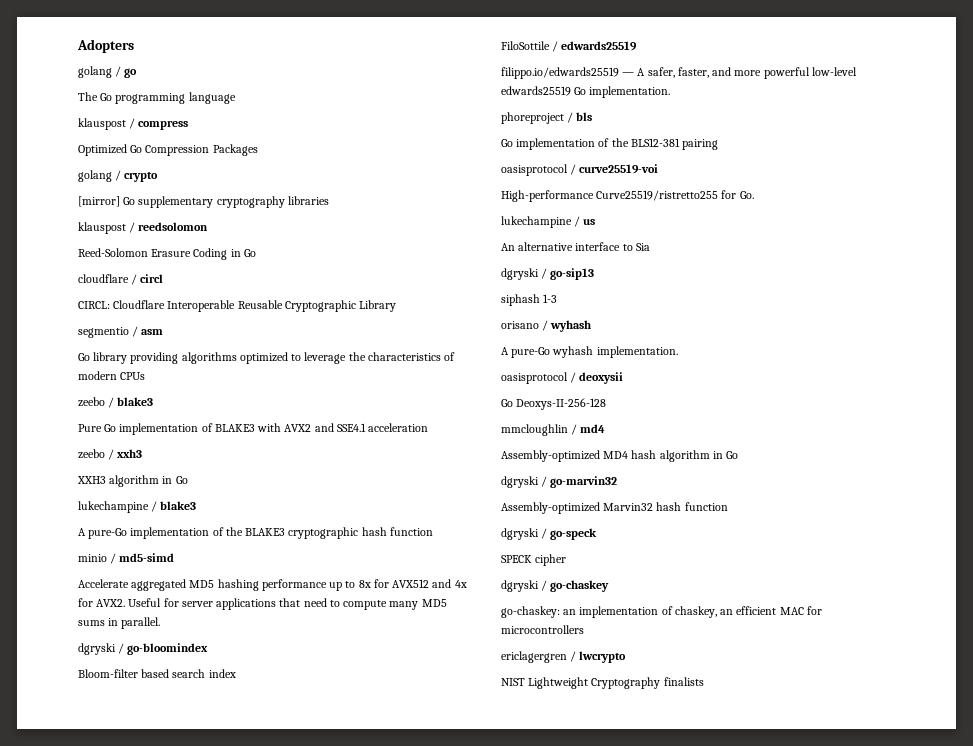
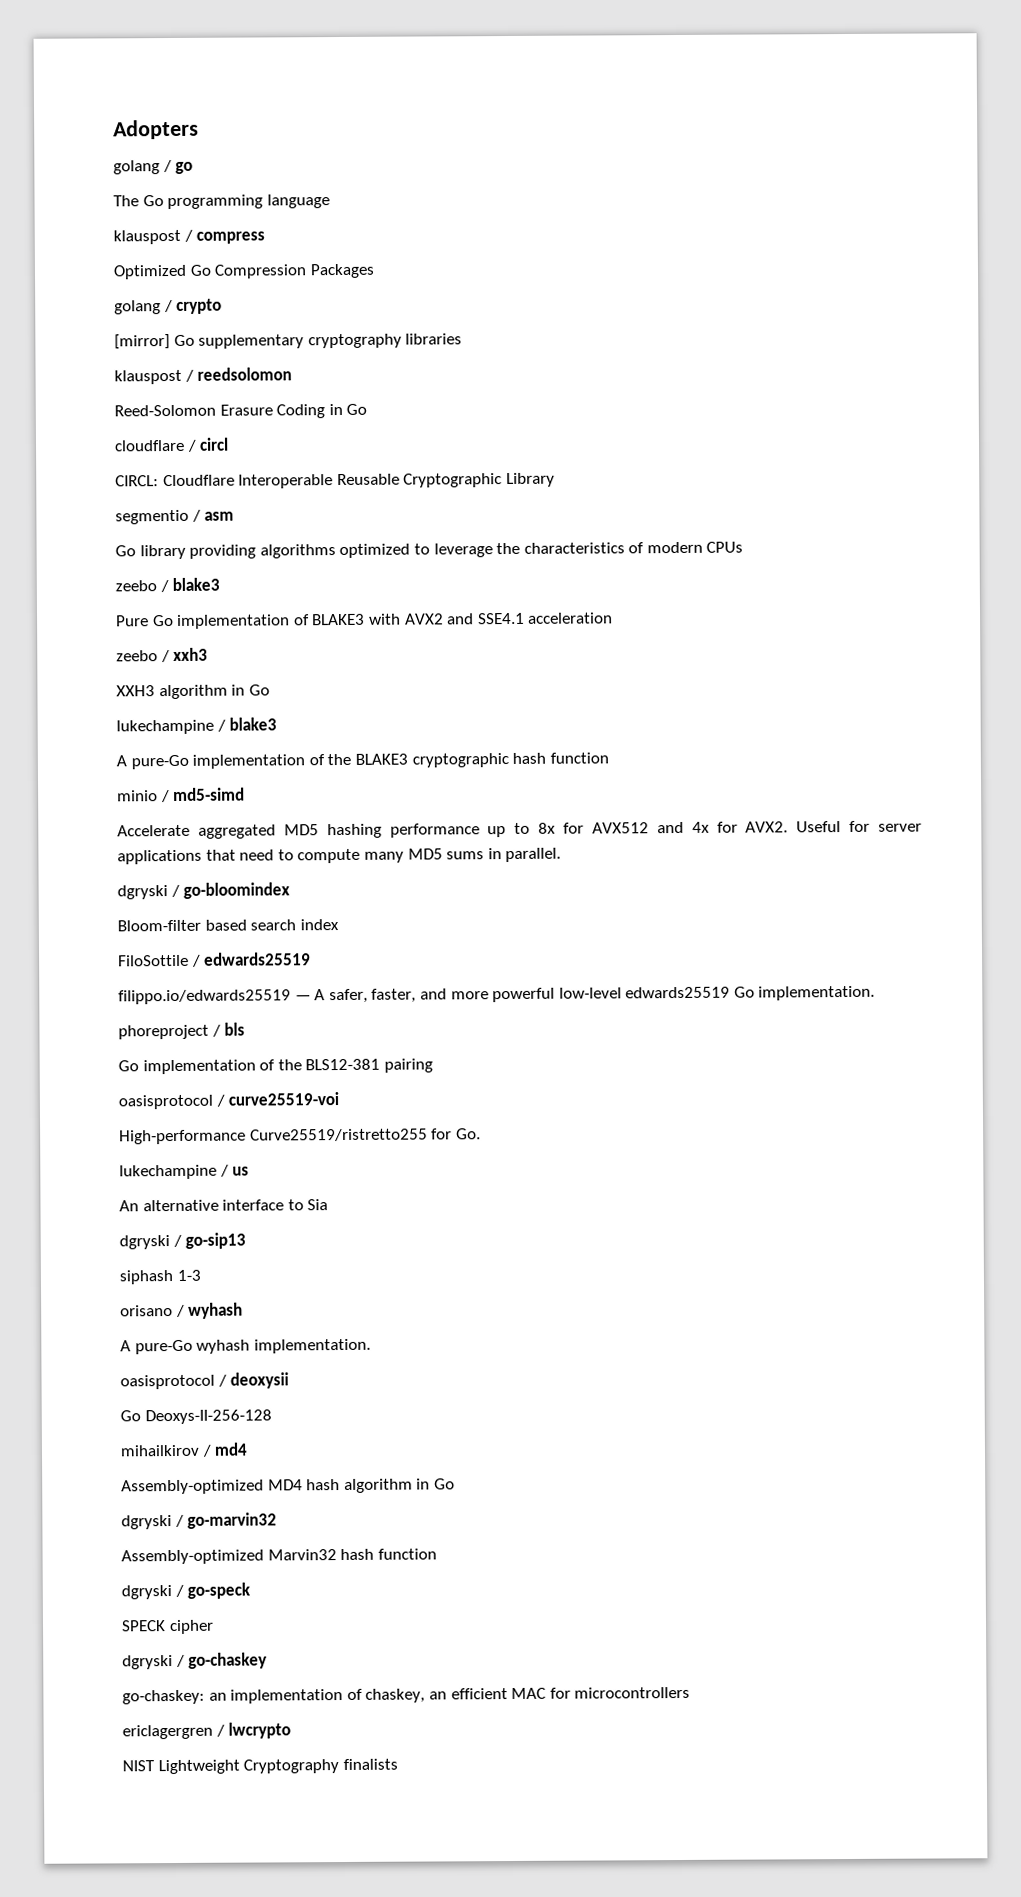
[501,424,568,436] mmcloughlin -> [120,1444,200,1457] mihailkirov

